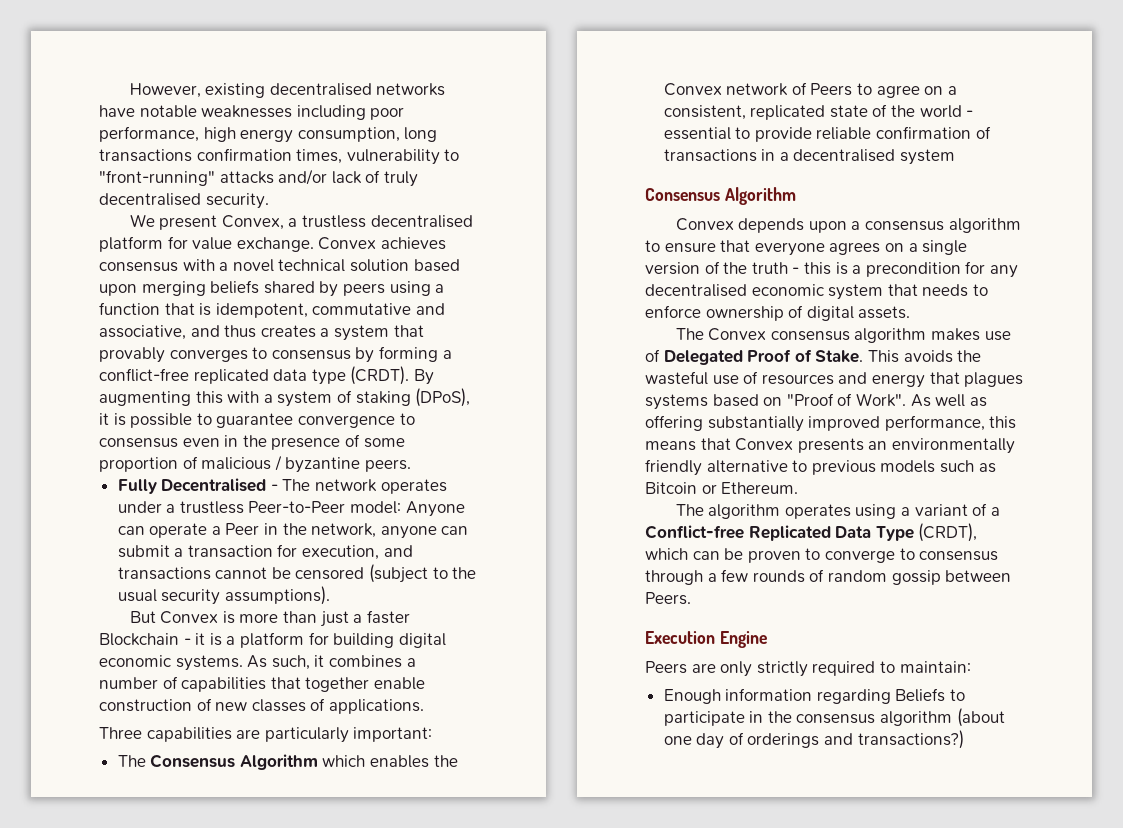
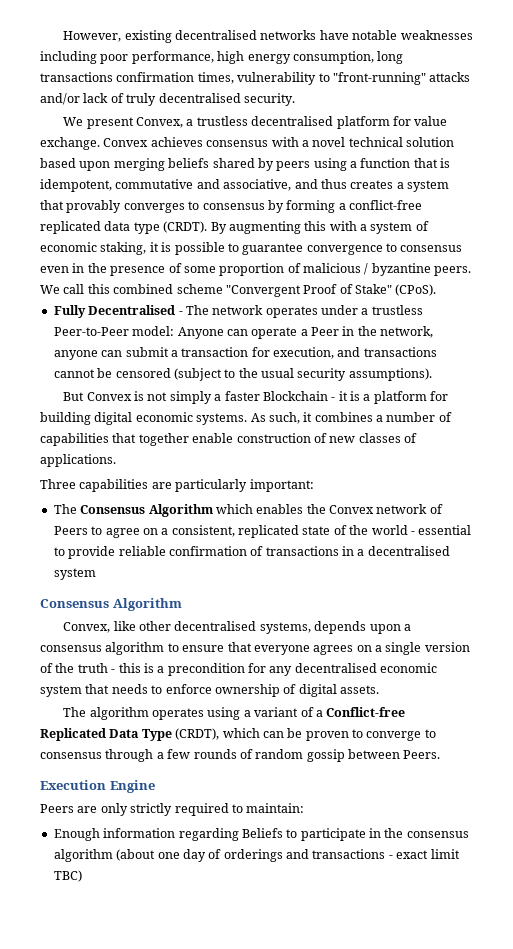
[355,388,471,407] staking (DPoS), -> [40,242,147,255] economic staking,
(411, 465) none -> [40,284,437,297] We call this combined scheme "Convergent Proof of Stake" (CPoS).
[239,611,349,627] more than just -> [147,391,212,404] not simply
[675,218,734,231] Convex -> [63,621,311,634] Convex, like other decentralised systems,
[675,328,1011,343] [645,349,982,365] [645,371,1024,388] [645,393,987,410] [645,415,1017,432] [645,438,1015,454] [645,459,996,476] [645,482,799,494] // The Convex consensus algorithm makes use of Delegated Proof of Stake. This avoids the wasteful use of resources and energy that plagues systems based on "Proof of Work". As well as offering substantially improved performance, this means that Convex presents an environmentally friendly alternative to previous models such as Bitcoin or Ethereum. -> (379, 689) none
[857,730,964,749] transactions?) -> [312,849,460,859] [53,870,82,882] transactions - exact limit TBC)

